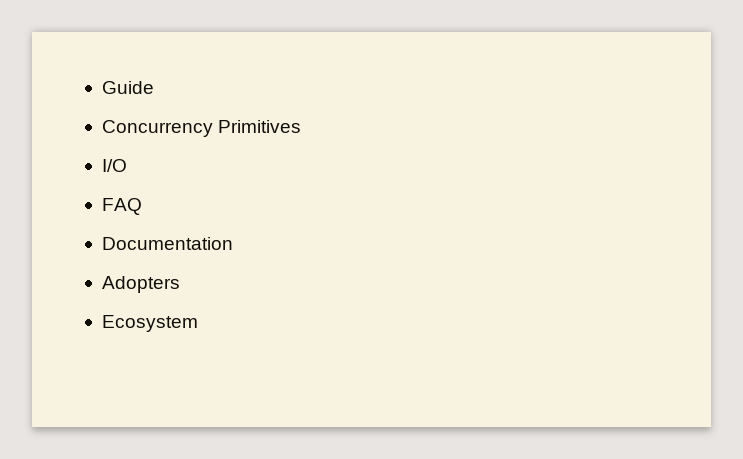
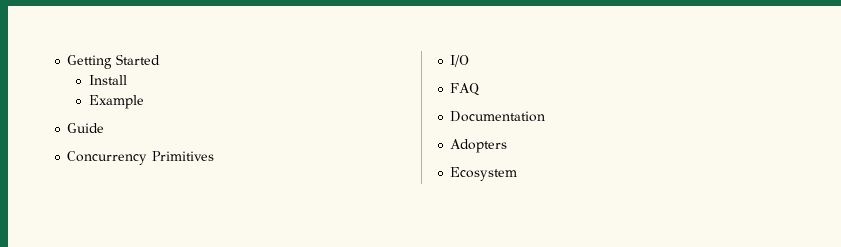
(101, 87) none -> [67,54,161,69] [88,75,127,85] [88,95,144,109] Getting Started // Install // Example //

